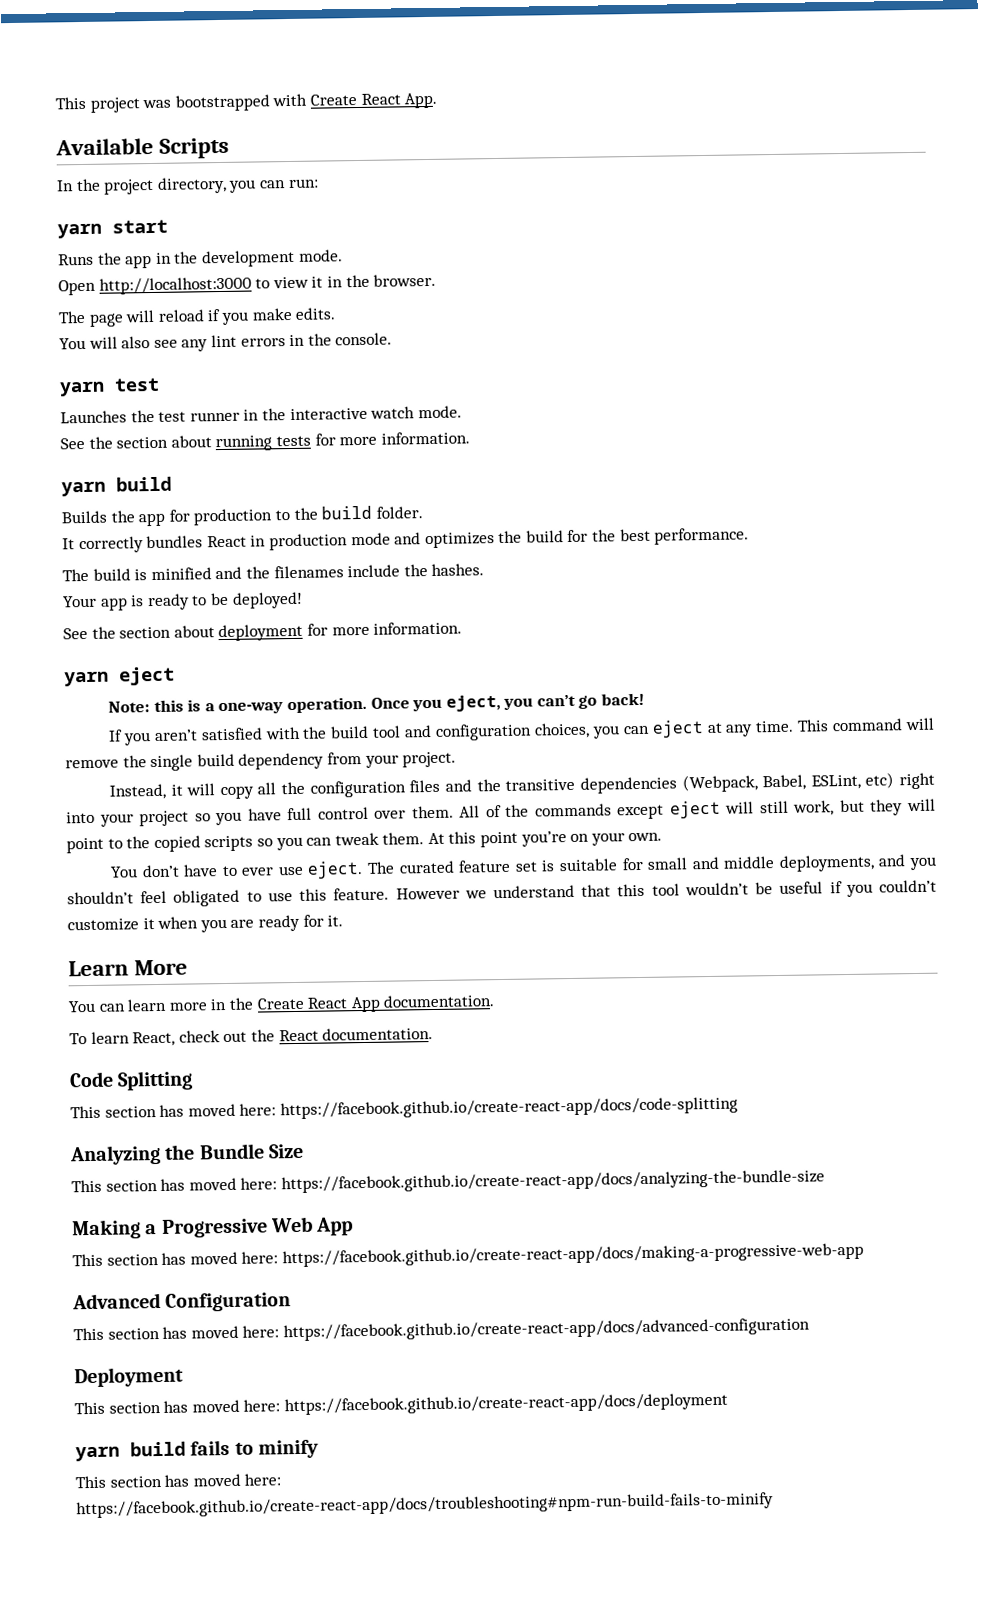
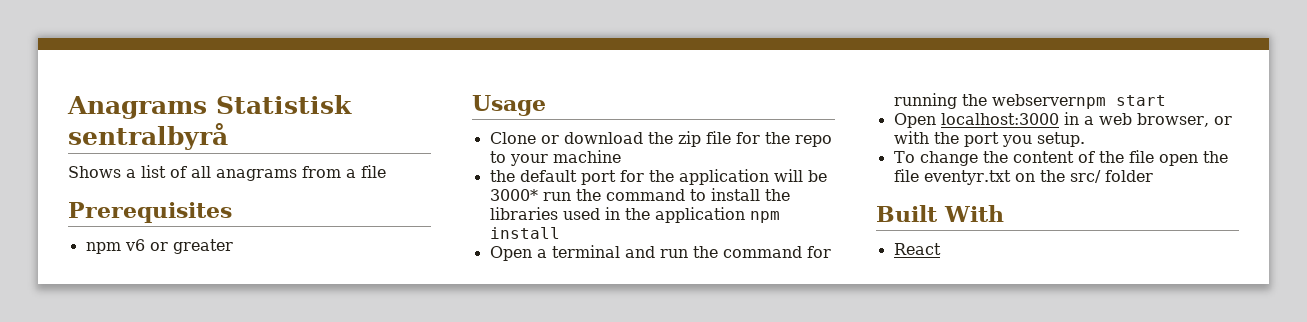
[55,92,438,113] [55,137,230,159] [56,176,319,195] [57,219,168,239] [58,249,343,269] [58,273,437,296] [58,307,337,327] [59,332,393,352] [59,377,160,397] [60,405,462,424] [60,431,470,452] [61,476,172,497] [61,505,423,527] [62,527,750,554] [62,563,485,582] [63,591,303,611] [63,621,463,642] [64,666,175,687] [107,692,646,715] [107,717,936,746] [65,751,457,772] [108,772,936,800] [66,798,936,827] [66,831,663,854] [109,854,937,879] [67,879,937,907] [67,914,344,933] [68,959,189,977] [68,994,495,1013] [69,1026,434,1047] [69,1070,194,1091] [70,1096,738,1120] [69,1143,304,1166] [71,1169,825,1194] [72,1216,354,1240] [72,1242,864,1268] [72,1292,292,1312] [73,1317,810,1342] [74,1366,184,1388] [74,1392,728,1416] [75,1439,319,1462] [75,1473,282,1489] [76,1492,774,1519] This project was bootstrapped with Create React App. // Available Scripts // In the project directory, you can run: // yarn start // Runs the app in the development mode. // Open http://localhost:3000 to view it in the browser. // The page will reload if you make edits. // You will also see any lint errors in the console. // yarn test // Launches the test runner in the interactive watch mode. // See the section about running tests for more information. // yarn build // Builds the app for production to the build folder. // It correctly bundles React in production mode and optimizes the build for the best performance. // The build is minified and the filenames include the hashes. // Your app is ready to be deployed! // See the section about deployment for more information. // yarn eject // Note: this is a one-way operation. Once you eject, you can’t go back! // If you aren’t satisfied with the build tool and configuration choices, you can eject at any time. This command will remove the single build dependency from your project. // Instead, it will copy all the configuration files and the transitive dependencies (Webpack, Babel, ESLint, etc) right into your project so you have full control over them. All of the commands except eject will still work, but they will point to the copied scripts so you can tweak them. At this point you’re on your own. // You don’t have to ever use eject. The curated feature set is suitable for small and middle deployments, and you shouldn’t feel obligated to use this feature. However we understand that this tool wouldn’t be useful if you couldn’t customize it when you are ready for it. // Learn More // You can learn more in the Create React App documentation. // To learn React, check out the React documentation. // Code Splitting // This section has moved here: https://facebook.github.io/create-react-app/docs/code-splitting // Analyzing the Bundle Size // This section has moved here: https://facebook.github.io/create-react-app/docs/analyzing-the-bundle-size // Making a Progressive Web App // This section has moved here: https://facebook.github.io/create-react-app/docs/making-a-progressive-web-app // Advanced Configuration // This section has moved here: https://facebook.github.io/create-react-app/docs/advanced-configuration // Deployment // This section has moved here: https://facebook.github.io/create-react-app/docs/deployment // yarn build fails to minify // This section has moved here: https://facebook.github.io/create-react-app/docs/troubleshooting#npm-run-build-fails-to-minify -> [67,95,352,119] [68,123,228,150] [68,165,386,181] [68,202,232,223] [85,239,233,254] [472,95,546,116] [489,131,832,147] [489,150,621,166] [489,169,827,185] [489,188,790,201] [489,207,780,223] [489,227,560,239] [489,245,831,261] [893,93,1166,109] [893,112,1232,128] [893,131,1085,147] [893,150,1228,166] [893,169,1153,185] [876,205,1004,222] [893,243,941,255] Anagrams Statistisk sentralbyrå // Shows a list of all anagrams from a file // Prerequisites // npm v6 or greater // Usage // Clone or download the zip file for the repo to your machine // the default port for the application will be 3000* run the command to install the libraries used in the application npm install // Open a terminal and run the command for running the webservernpm start // Open localhost:3000 in a web browser, or with the port you setup. // To change the content of the file open the file eventyr.txt on the src/ folder // Built With // React

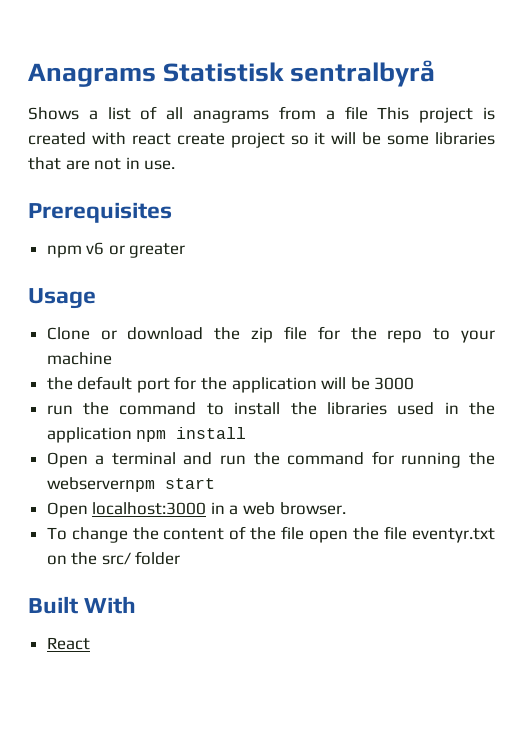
(386, 171) none -> [377,107,495,123] [28,132,495,148] [28,157,176,170] This project is created with react create project so it will be some libraries that are not in use.
[489,189,538,201] 3000* -> [374,377,415,390] 3000 //
[1136,113,1232,127] [893,131,1085,147] browser, or with the port you setup. -> [279,502,346,515] browser.

